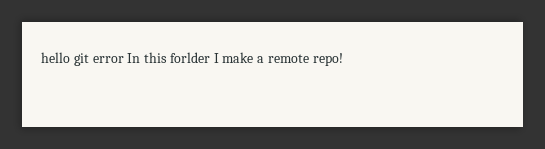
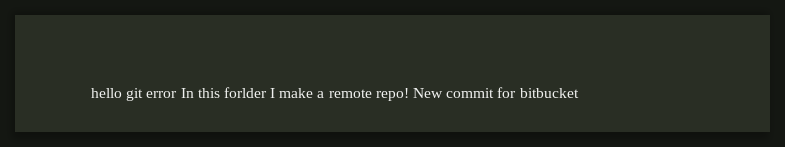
(343, 59) none -> [413,87,579,98] New commit for bitbucket

